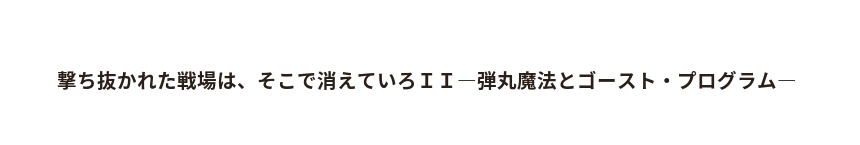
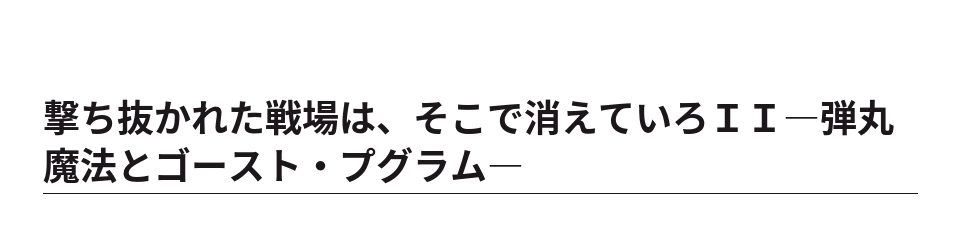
[697,73,717,89] ロ -> (376, 165) none

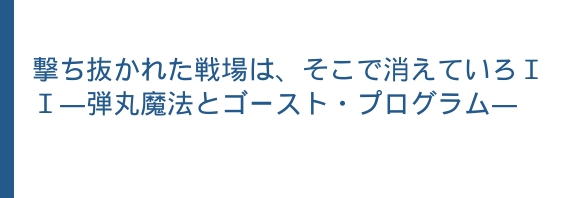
(376, 165) none -> [383,94,410,115] ロ

